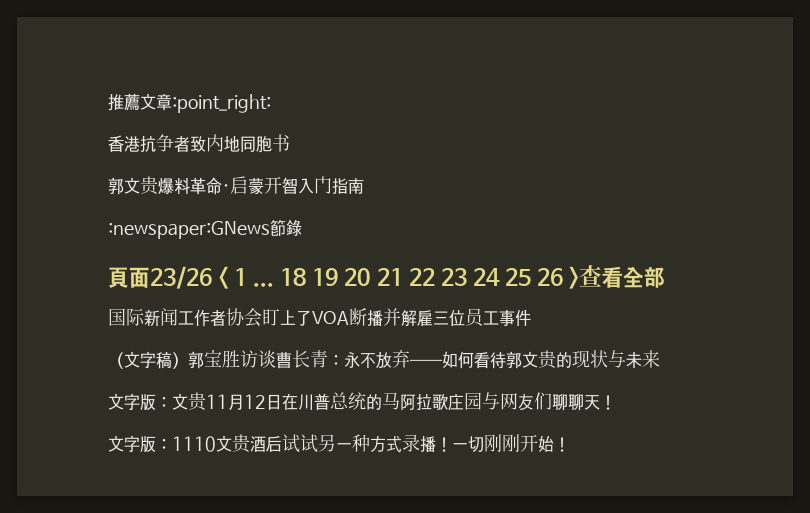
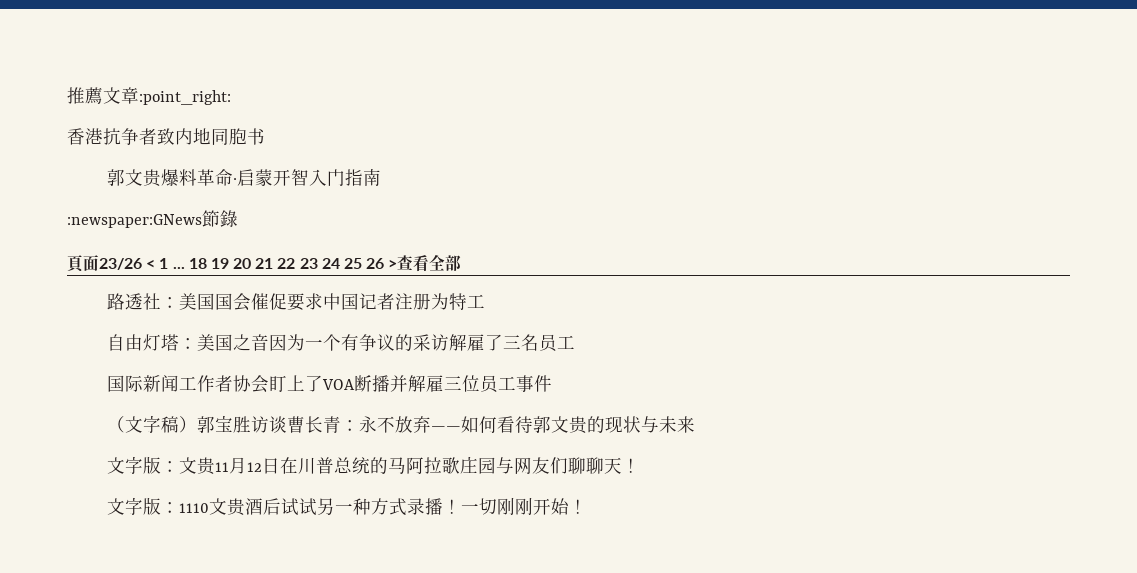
(665, 277) none -> [106,293,485,311] [106,334,575,352] // 路透社：美国国会催促要求中国记者注册为特工 // 自由灯塔：美国之音因为一个有争议的采访解雇了三名员工

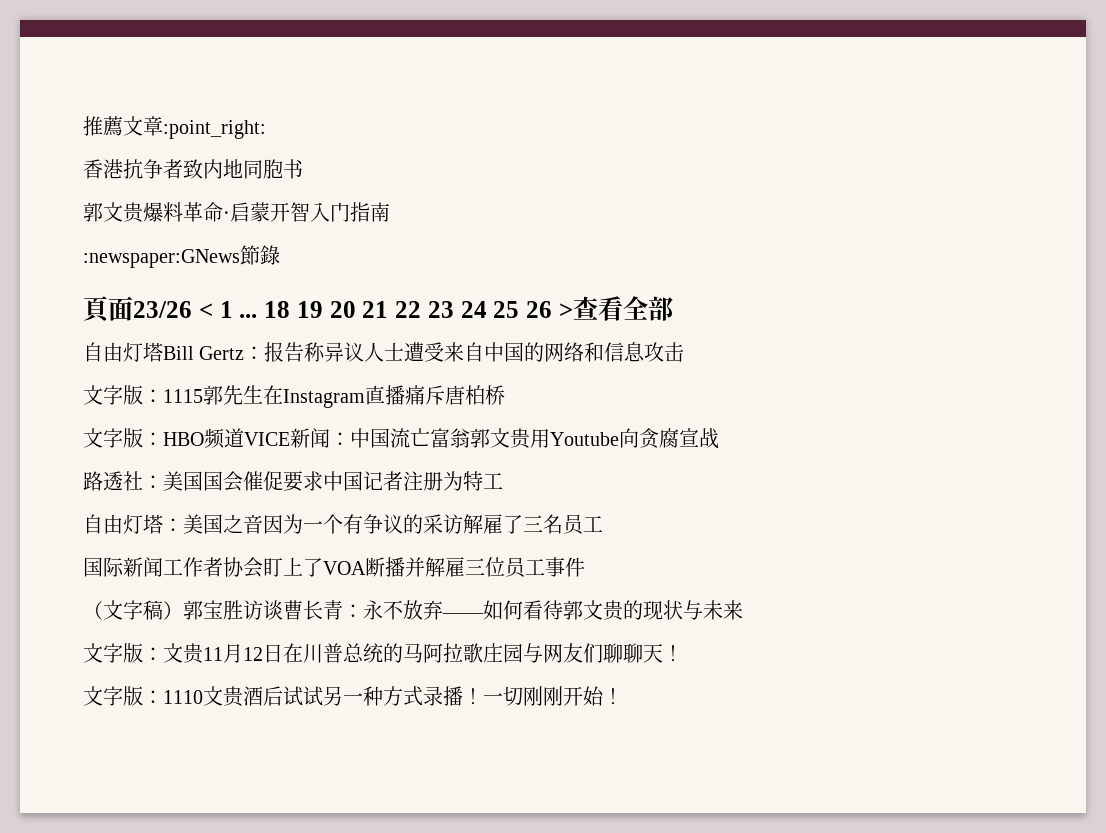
(462, 263) none -> [83,342,685,362] [83,385,505,408] [83,428,719,449] // 自由灯塔Bill Gertz：报告称异议人士遭受来自中国的网络和信息攻击 // 文字版：1115郭先生在Instagram直播痛斥唐柏桥 // 文字版：HBO频道VICE新闻：中国流亡富翁郭文贵用Youtube向贪腐宣战

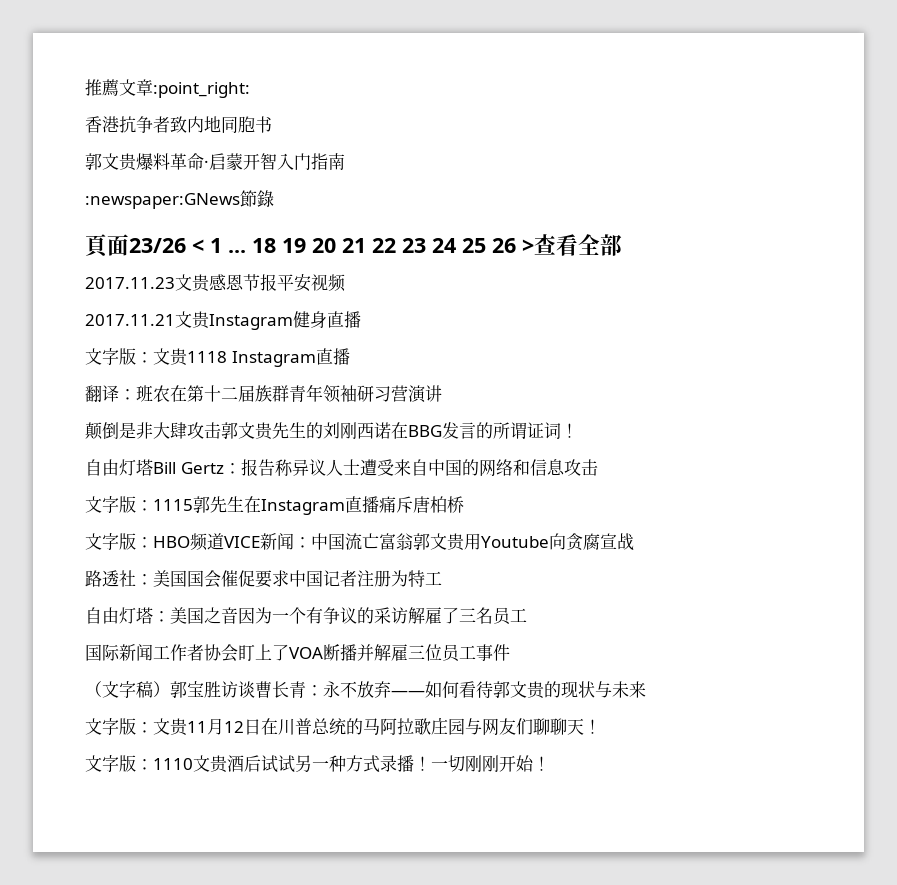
(673, 308) none -> [85,274,346,292] [85,311,361,330] [85,348,350,367] [85,384,442,403] [85,422,578,440] // 2017.11.23文贵感恩节报平安视频 // 2017.11.21文贵Instagram健身直播 // 文字版：文贵1118 Instagram直播 // 翻译：班农在第十二届族群青年领袖研习营演讲 // 颠倒是非大肆攻击郭文贵先生的刘刚西诺在BBG发言的所谓证词！

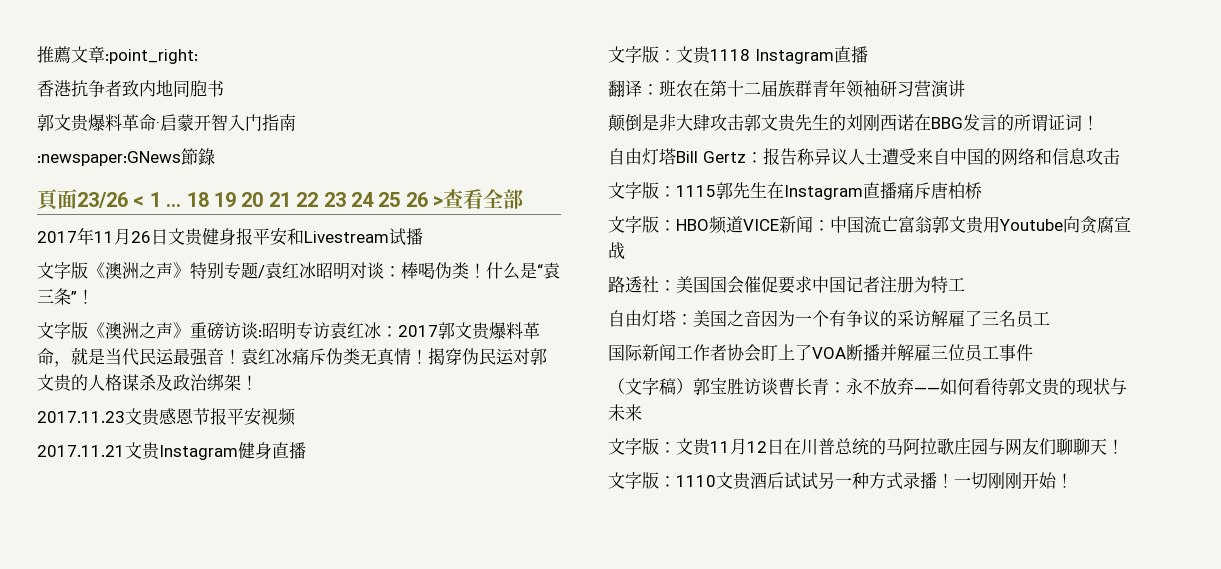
(622, 245) none -> [37,227,423,246] [37,262,560,280] [37,288,94,305] [37,322,540,340] [37,347,547,367] [37,373,258,392] // 2017年11月26日文贵健身报平安和Livestream试播 // 文字版《澳洲之声》特别专题/袁红冰昭明对谈：棒喝伪类！什么是“袁三条”！ // 文字版《澳洲之声》重磅访谈:昭明专访袁红冰：2017郭文贵爆料革命，就是当代民运最强音！袁红冰痛斥伪类无真情！揭穿伪民运对郭文贵的人格谋杀及政治绑架！

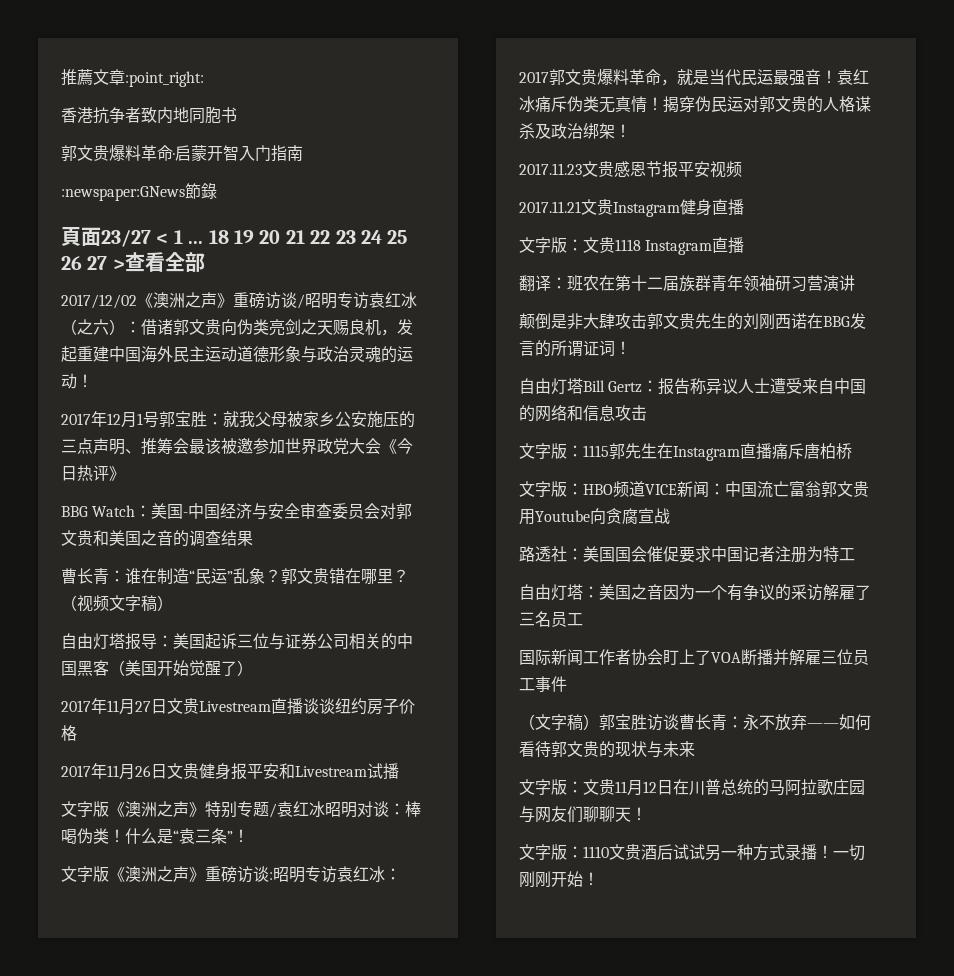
[77,192,128,208] 23/26 -> [101,230,151,247] 23/27
(428, 199) none -> [87,256,108,270] 27
(524, 199) none -> [61,292,417,309] [61,319,413,336] [61,346,413,363] [61,373,93,389] [61,411,415,428] [61,438,413,455] [61,465,125,481] [61,503,413,520] [61,530,253,547] [61,568,409,585] [61,595,173,612] [61,633,413,650] [61,660,253,676] [61,698,415,715] [61,725,77,741] // 2017/12/02《澳洲之声》重磅访谈/昭明专访袁红冰（之六）：借诸郭文贵向伪类亮剑之天赐良机，发起重建中国海外民主运动道德形象与政治灵魂的运动！ // 2017年12月1号郭宝胜：就我父母被家乡公安施压的三点声明、推筹会最该被邀参加世界政党大会《今日热评》 // BBG Watch：美国-中国经济与安全审查委员会对郭文贵和美国之音的调查结果 // 曹长青：谁在制造“民运”乱象？郭文贵错在哪里？（视频文字稿） // 自由灯塔报导：美国起诉三位与证券公司相关的中国黑客（美国开始觉醒了） // 2017年11月27日文贵Livestream直播谈谈纽约房子价格

